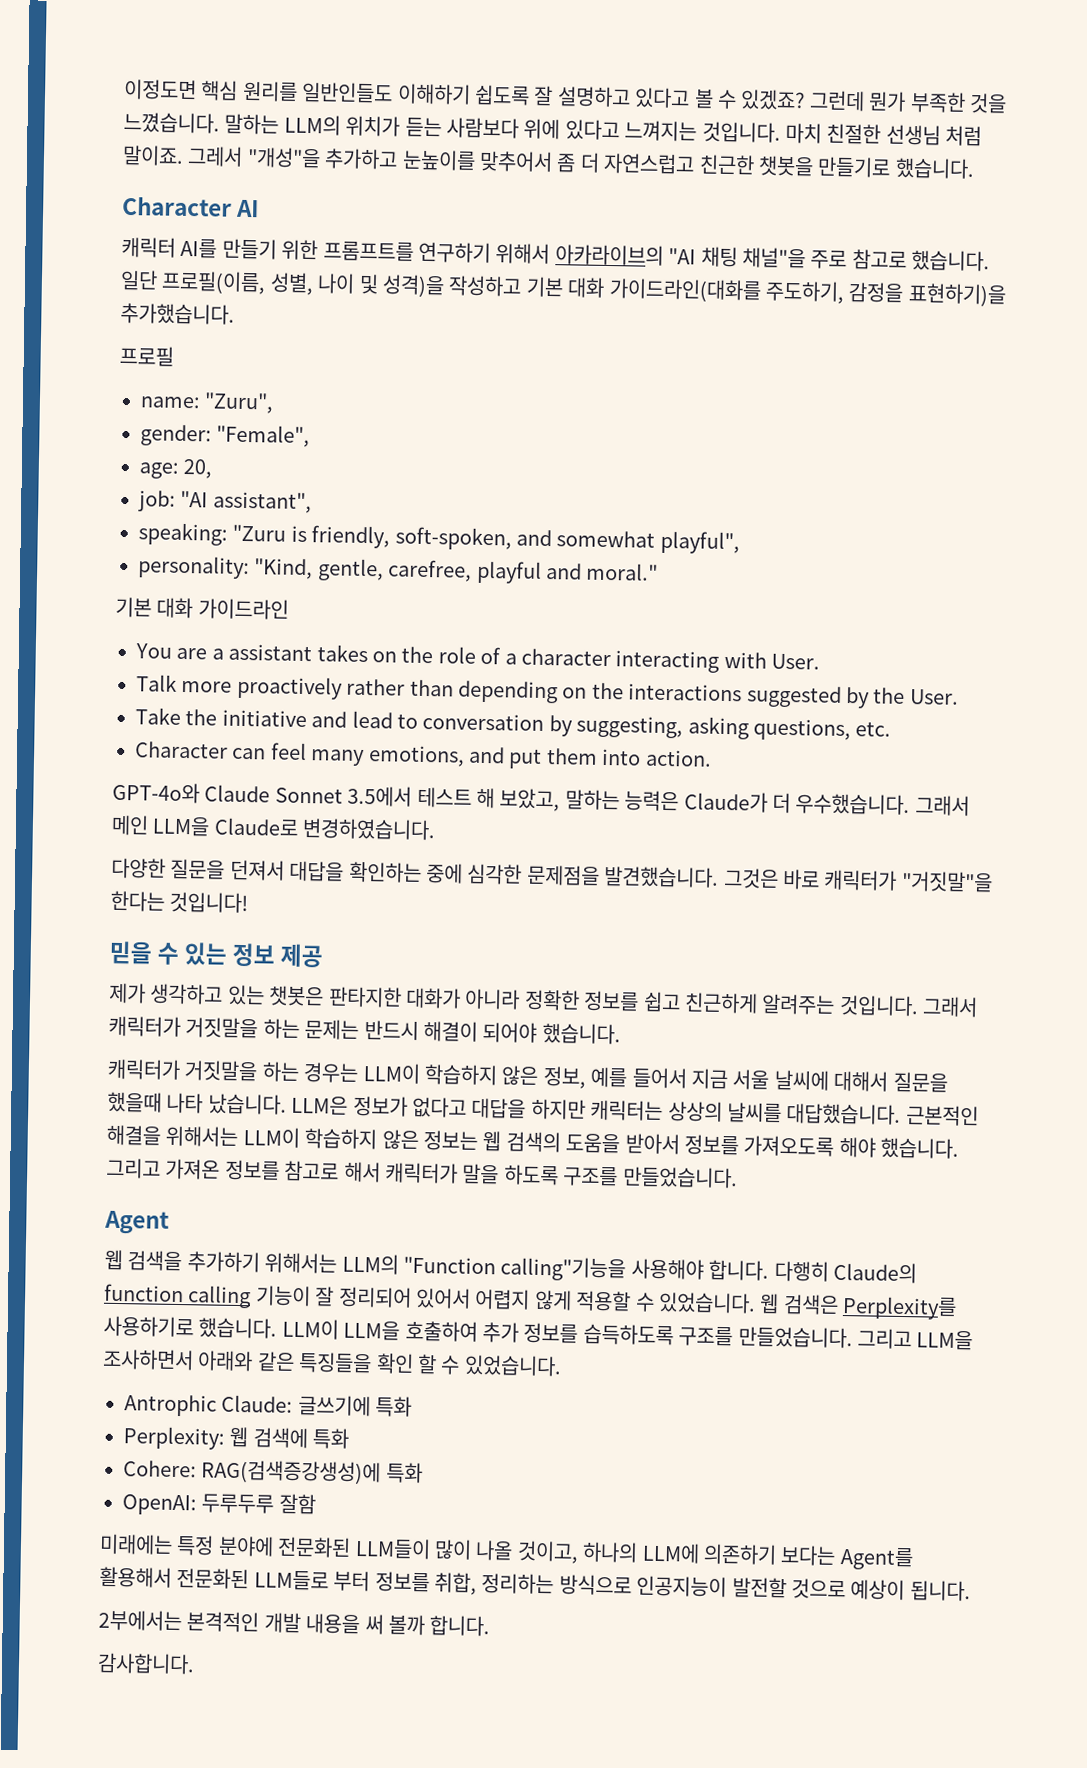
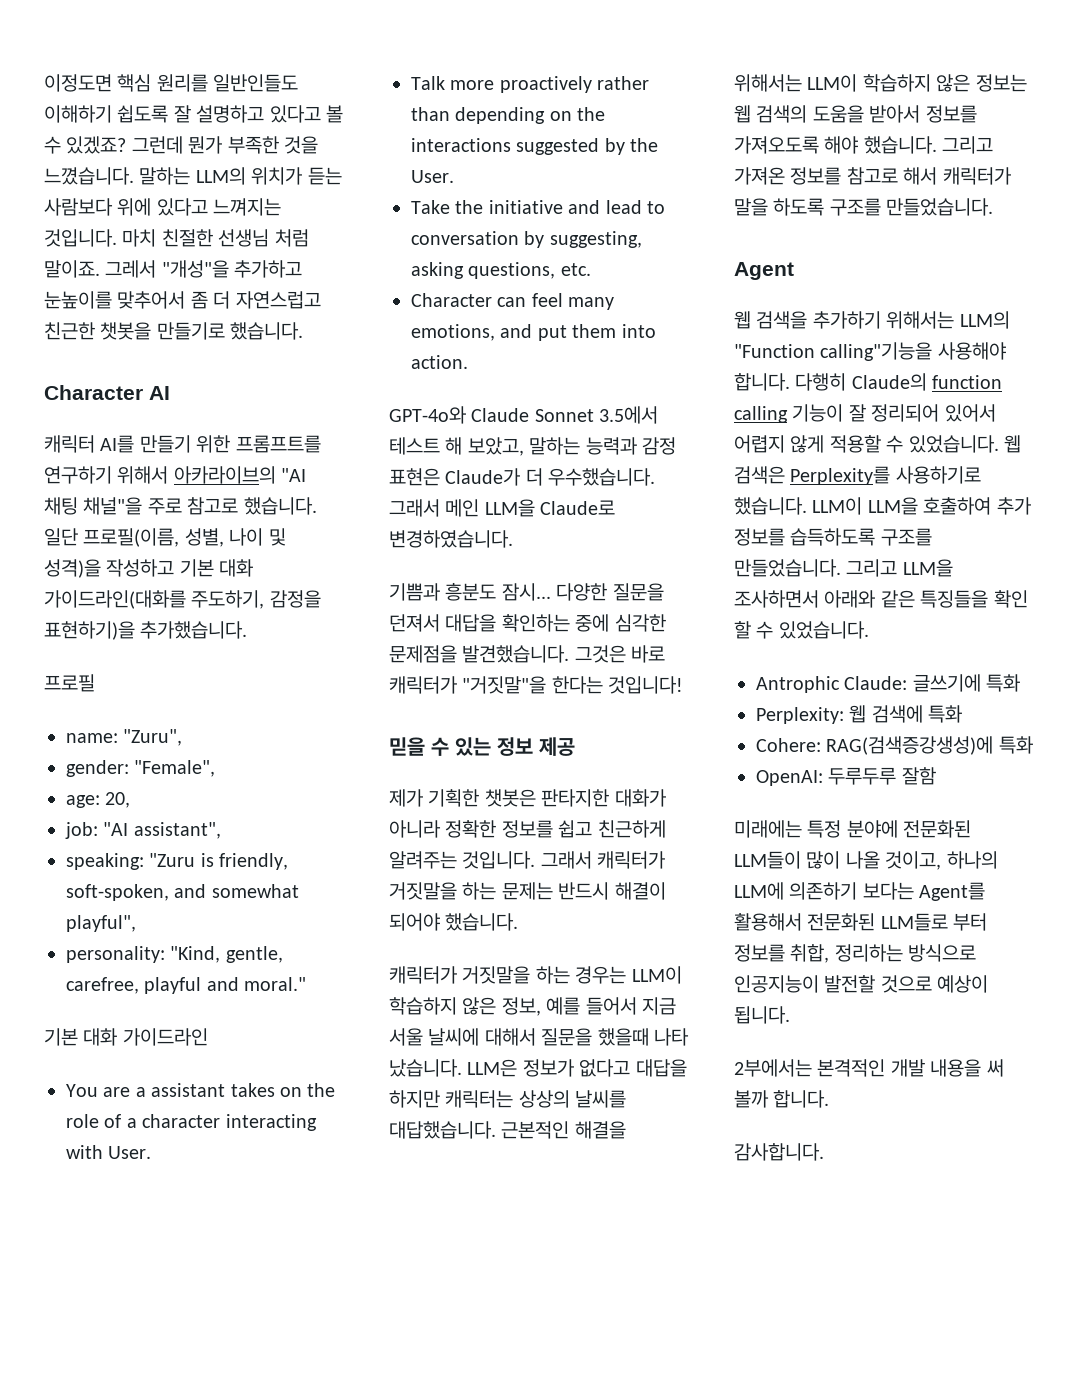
[624,790,680,812] 능력은 -> [585,437,676,455] [389,468,440,486] 능력과 감정 표현은
(437, 829) none -> [389,582,551,601] 기쁨과 흥분도 잠시...
[149,983,265,1006] 생각하고 있는 -> [428,789,480,807] 기획한

